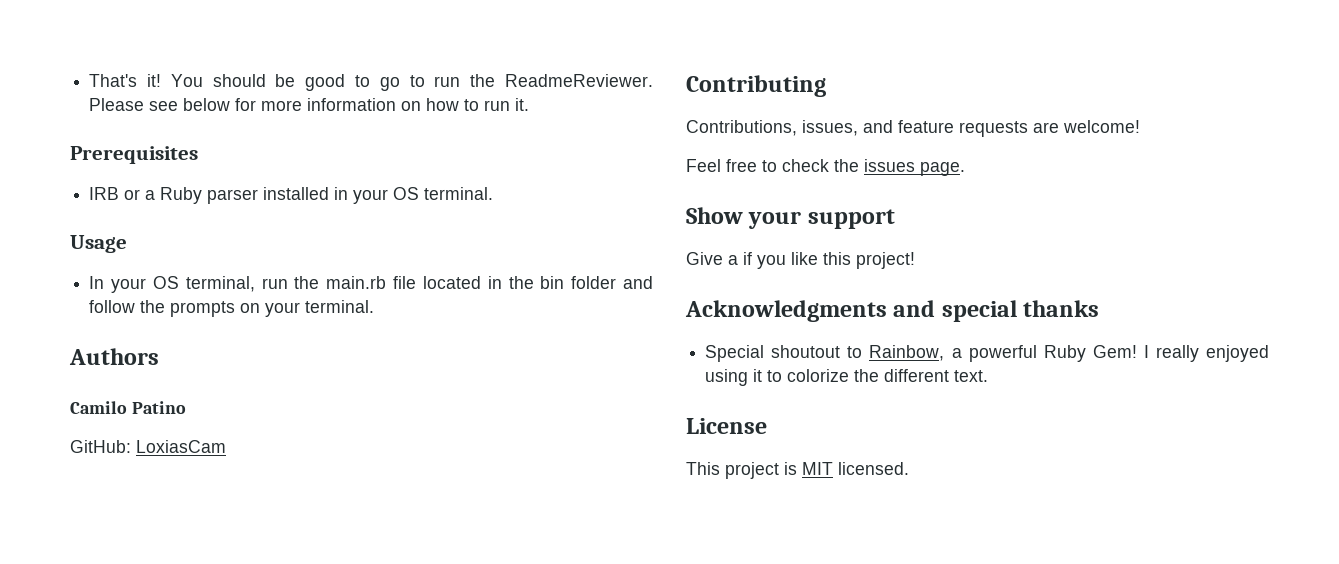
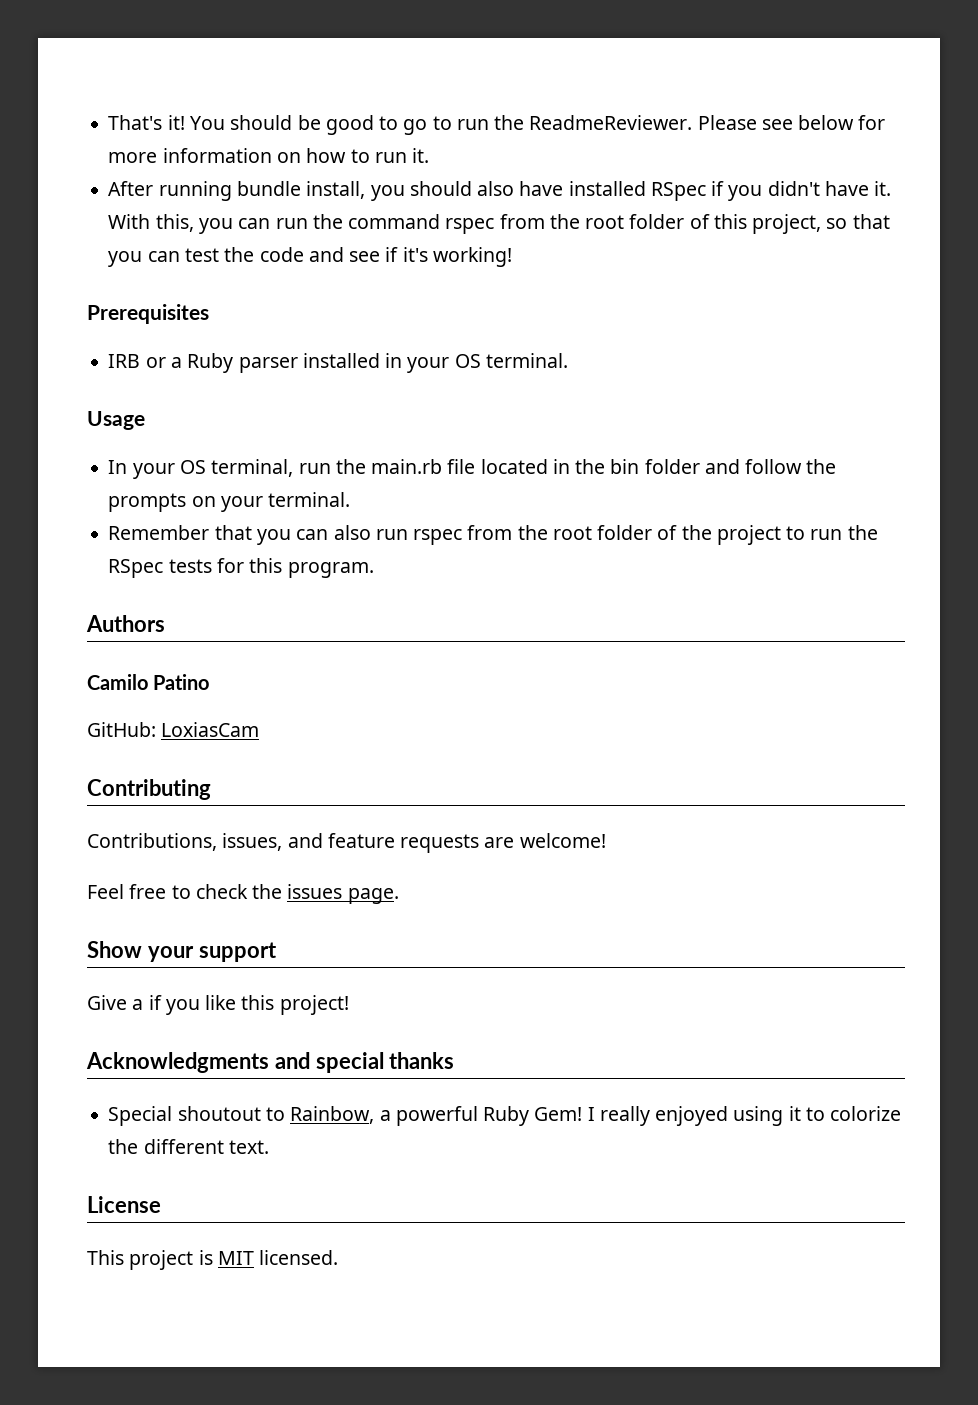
(530, 104) none -> [108,181,892,201] [108,214,890,234] [108,247,512,267] // After running bundle install, you should also have installed RSpec if you didn't have it. With this, you can run the command rspec from the root folder of this project, so that you can test the code and see if it's working!
(375, 306) none -> [108,525,878,545] [108,558,374,578] // Remember that you can also run rspec from the root folder of the project to run the RSpec tests for this program.

